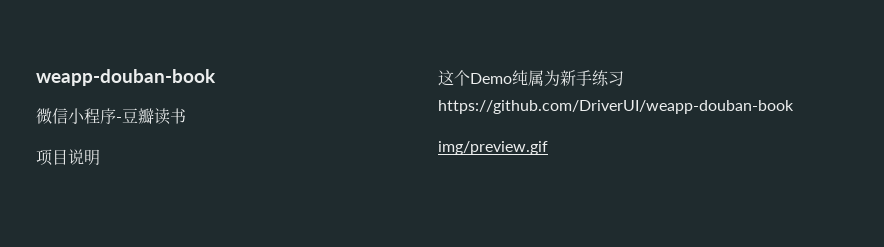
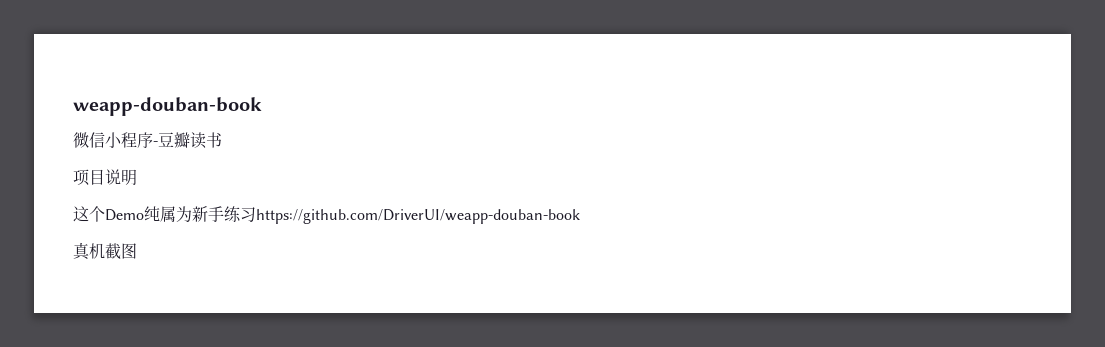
[438,141,548,155] img/preview.gif -> [73,242,137,260] 真机截图

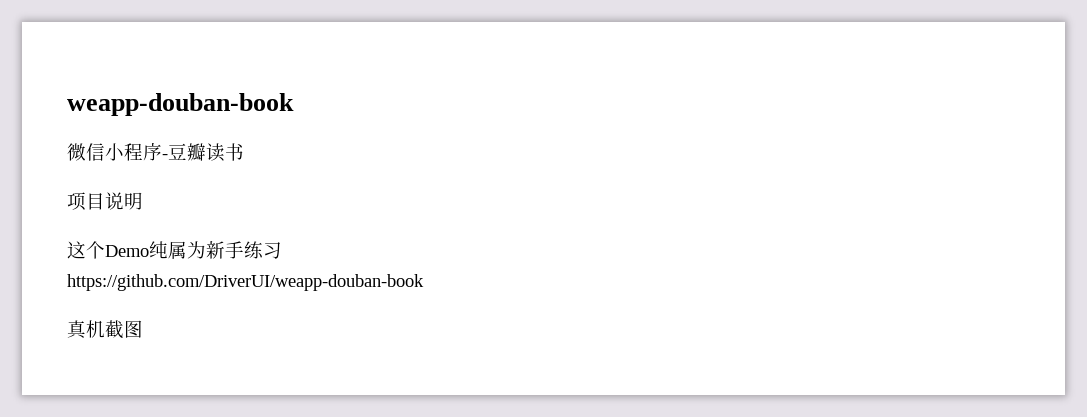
(256, 214) none -> (282, 250) //

